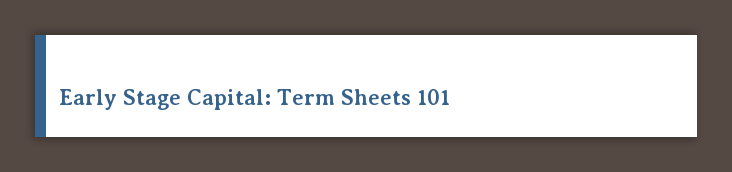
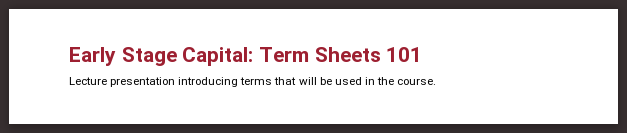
(450, 97) none -> [69,77,437,87] // Lecture presentation introducing terms that will be used in the course.

